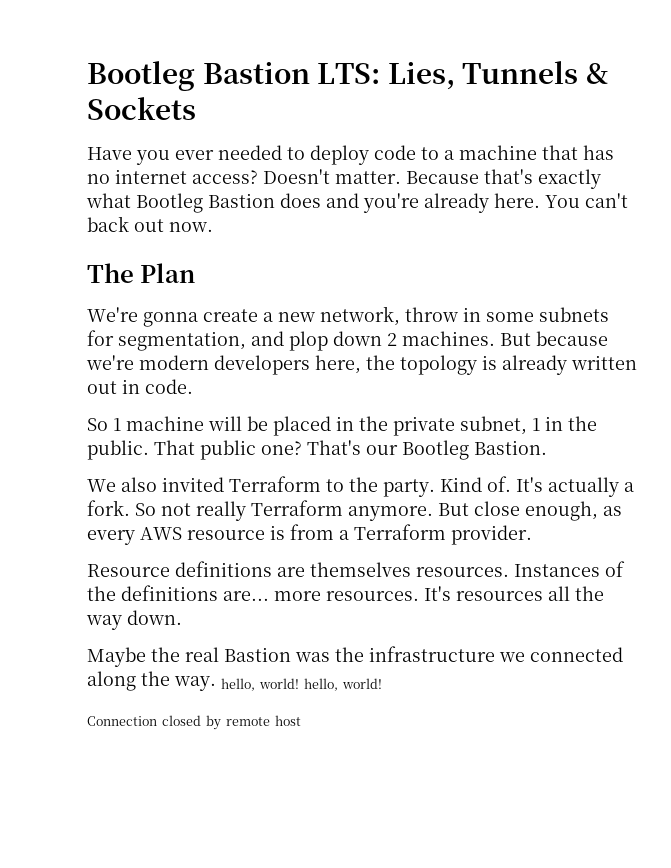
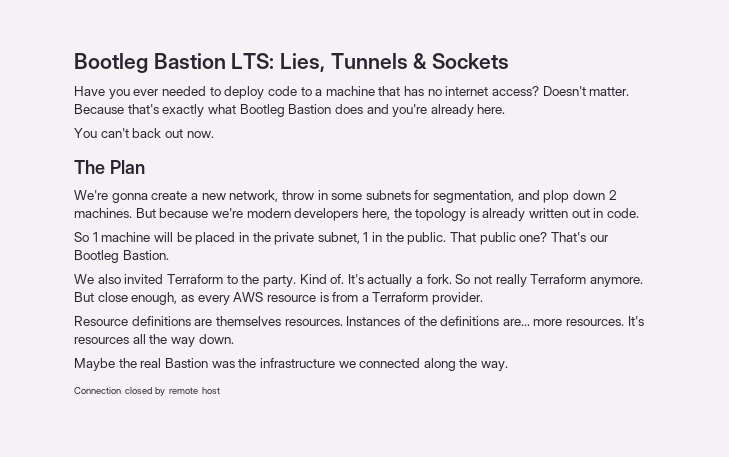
(540, 200) none -> (506, 109) //
[221,678,382,691] hello, world! hello, world! -> (509, 366) none

